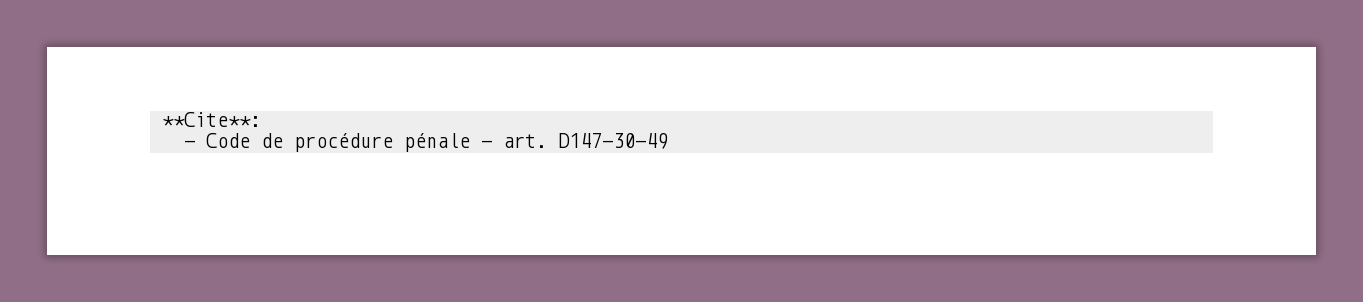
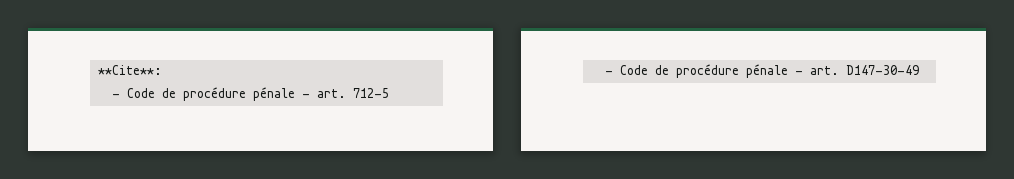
(262, 119) none -> [111,87,389,101] // - Code de procédure pénale - art. 712-5

